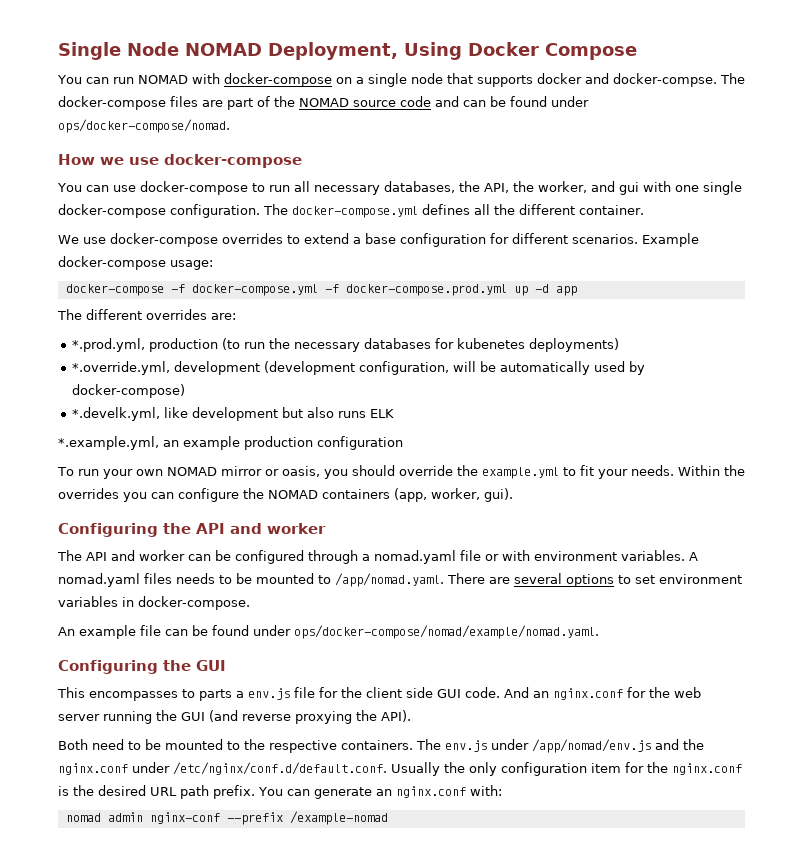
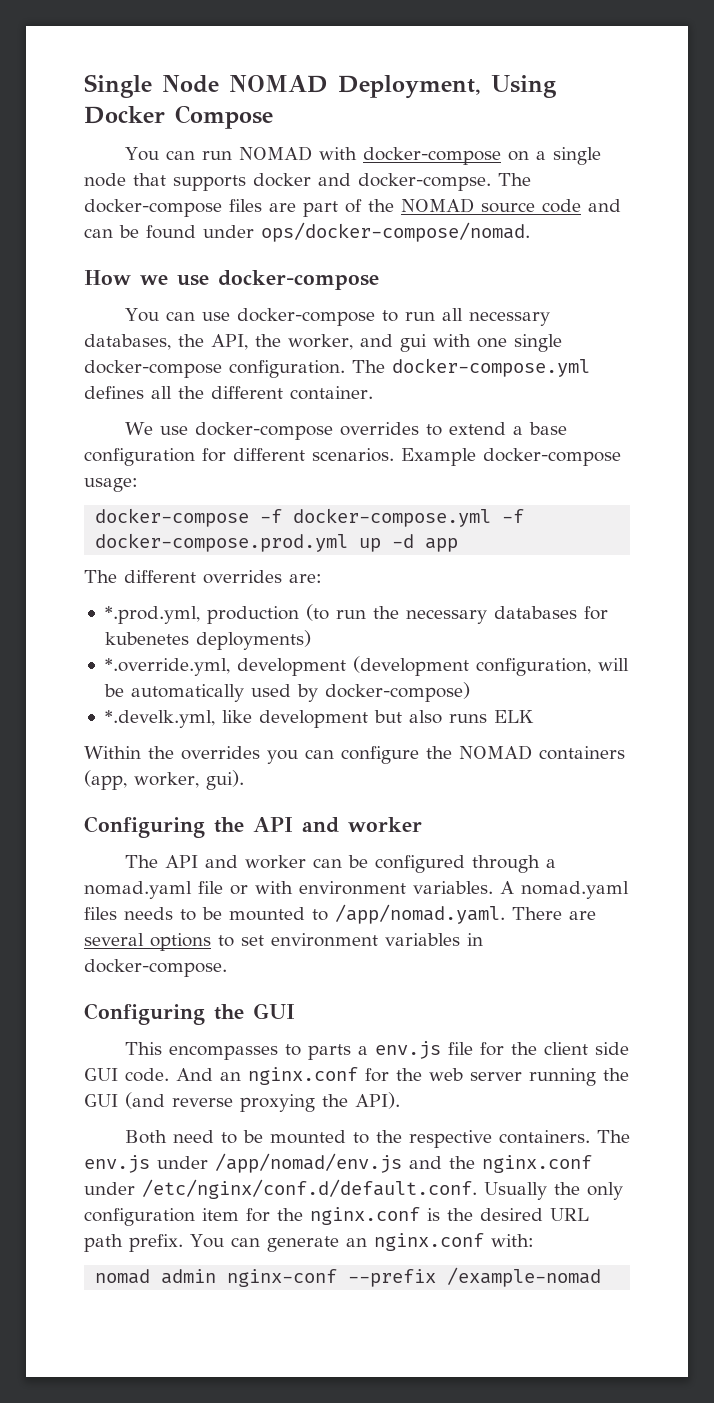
[58,436,403,450] [57,465,674,479] *.example.yml, an example production configuration // To run your own NOMAD mirror or oasis, you should override the example.yml to fit your needs. -> (534, 716) none
[58,625,599,639] // An example file can be found under ops/docker-compose/nomad/example/nomad.yaml. -> (227, 968) none

